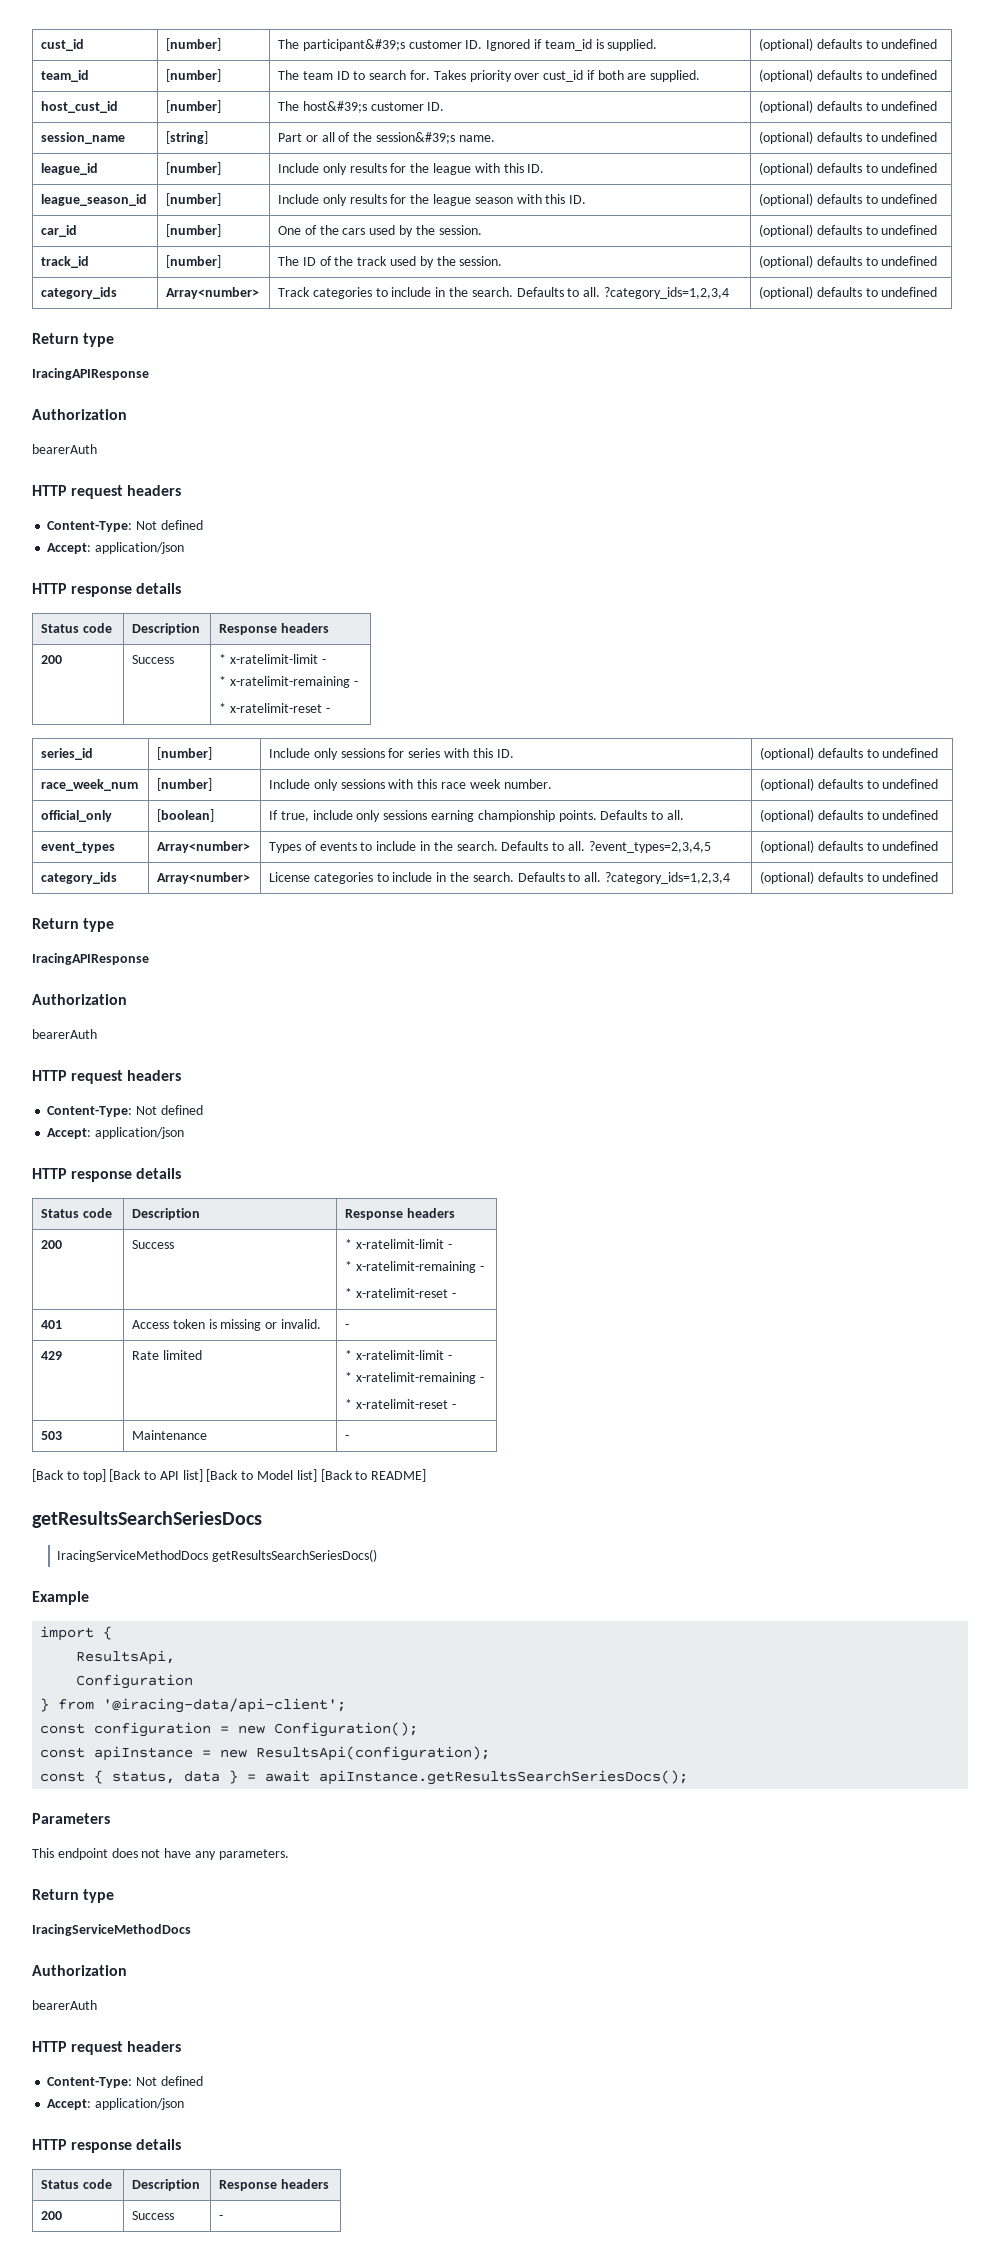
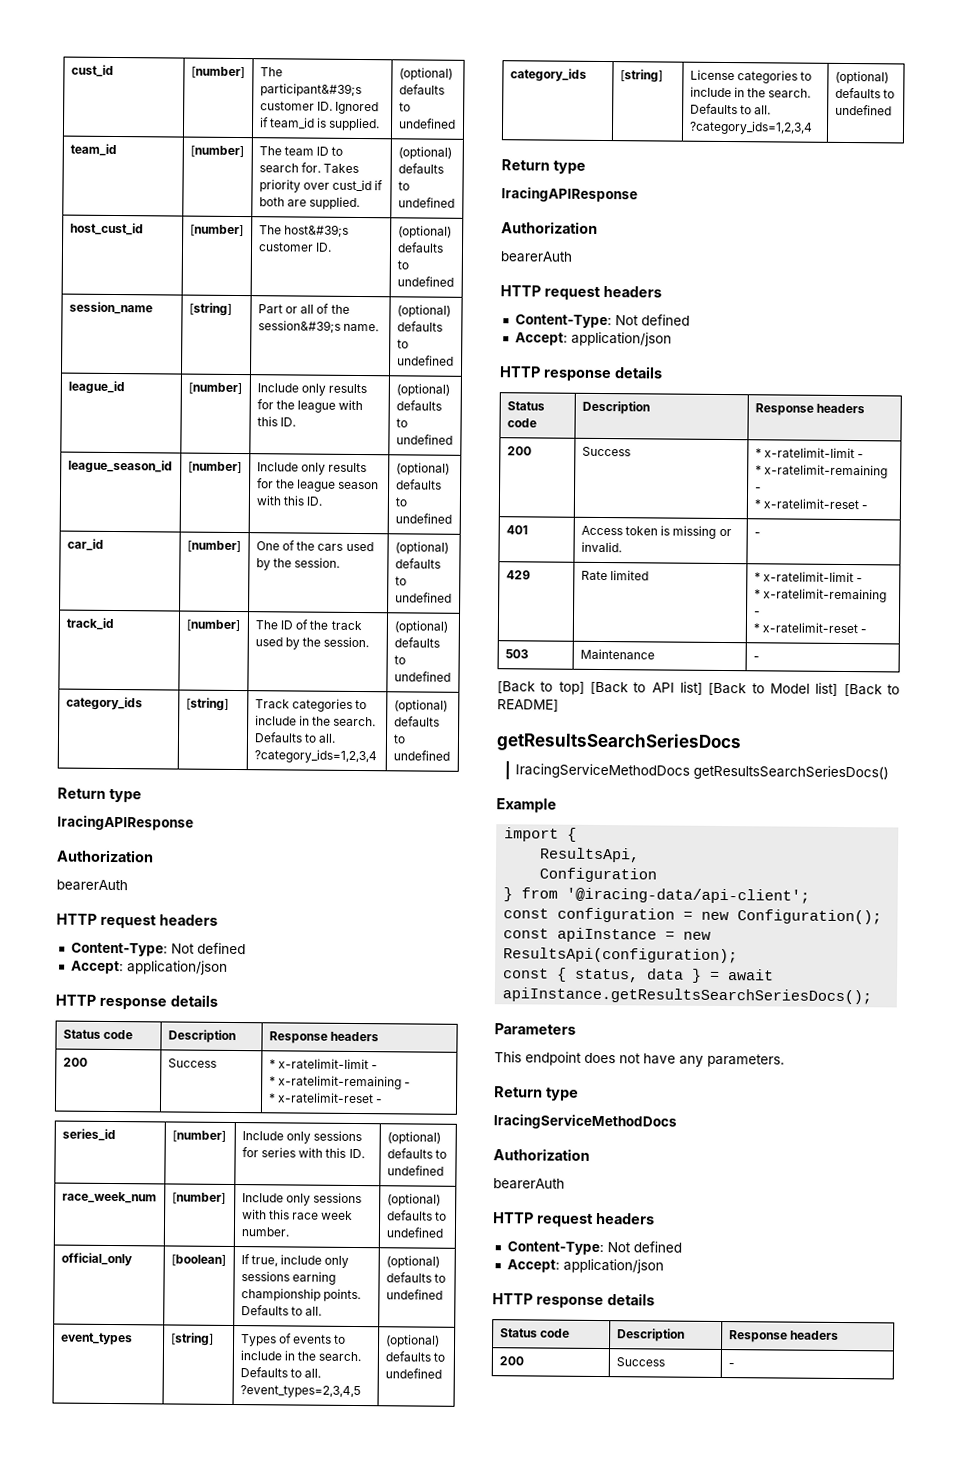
[166,287,260,299] Array<number> -> [185,697,229,711] [string]
[157,841,251,853] Array<number> -> [170,1332,214,1346] [string]
[157,872,251,884] Array<number> -> [619,69,663,83] [string]

